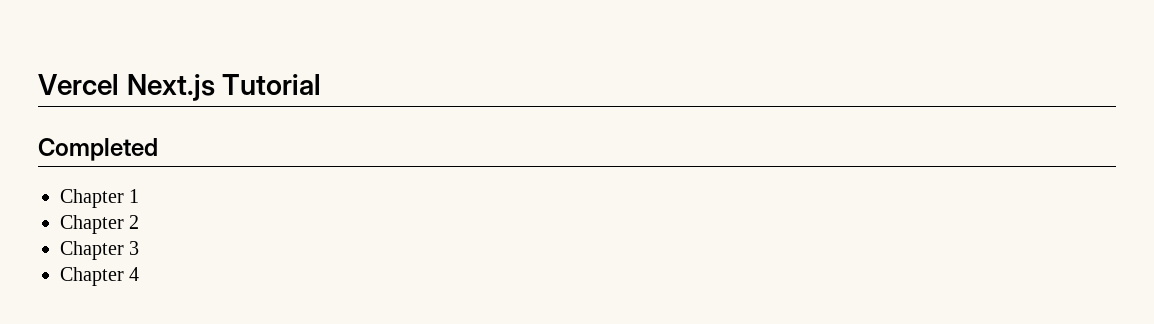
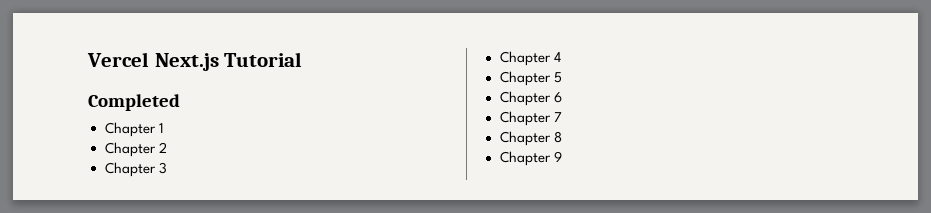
(140, 274) none -> [499,71,562,86] [499,91,562,106] [499,111,562,126] [499,131,562,146] [499,151,562,166] // Chapter 5 // Chapter 6 // Chapter 7 // Chapter 8 // Chapter 9

